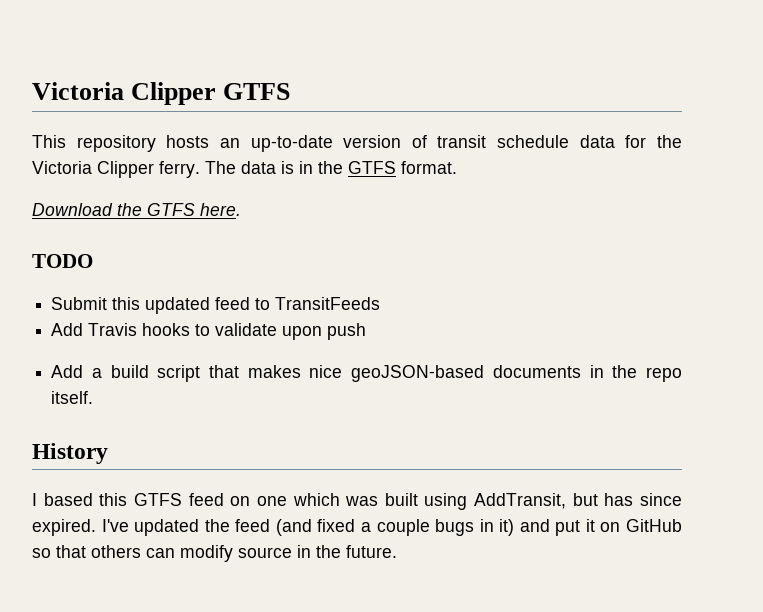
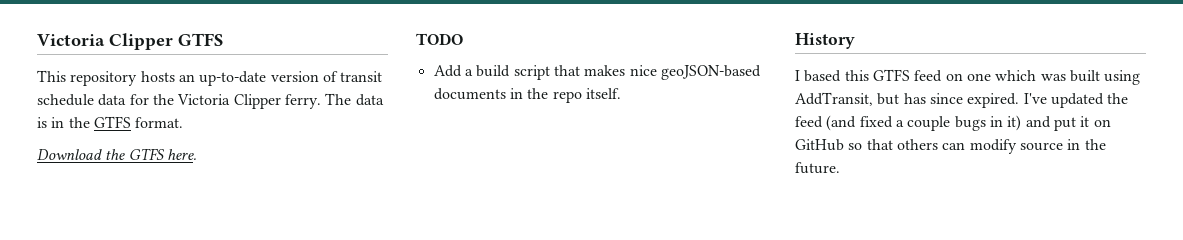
[51,297,381,314] [51,323,367,340] // Submit this updated feed to TransitFeeds // Add Travis hooks to validate upon push -> (463, 39) none

